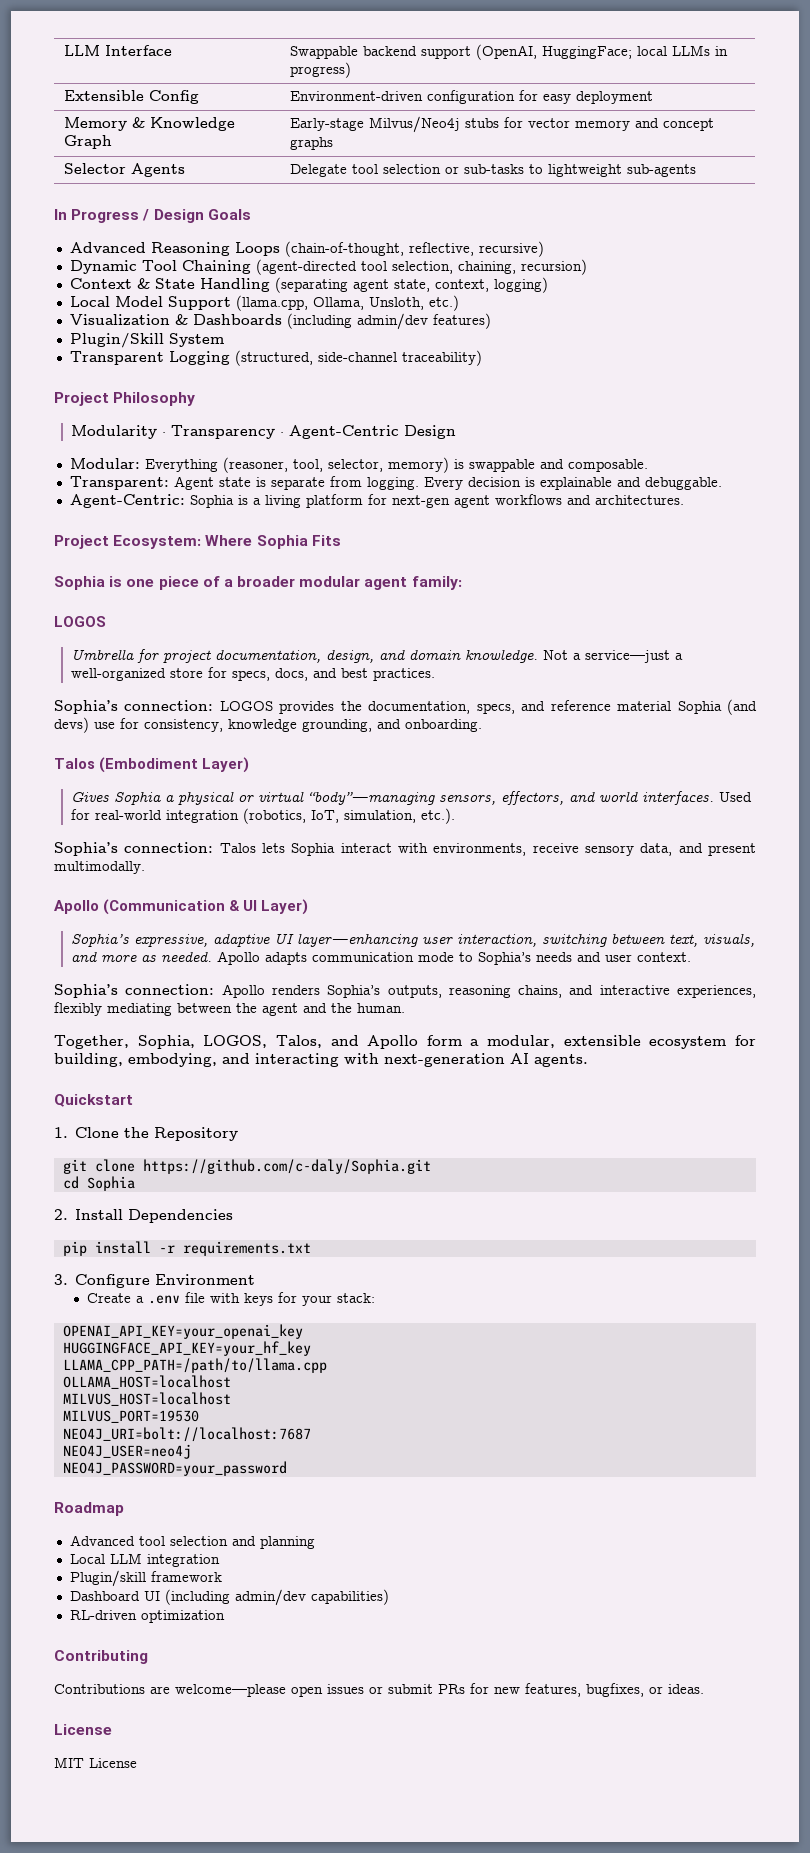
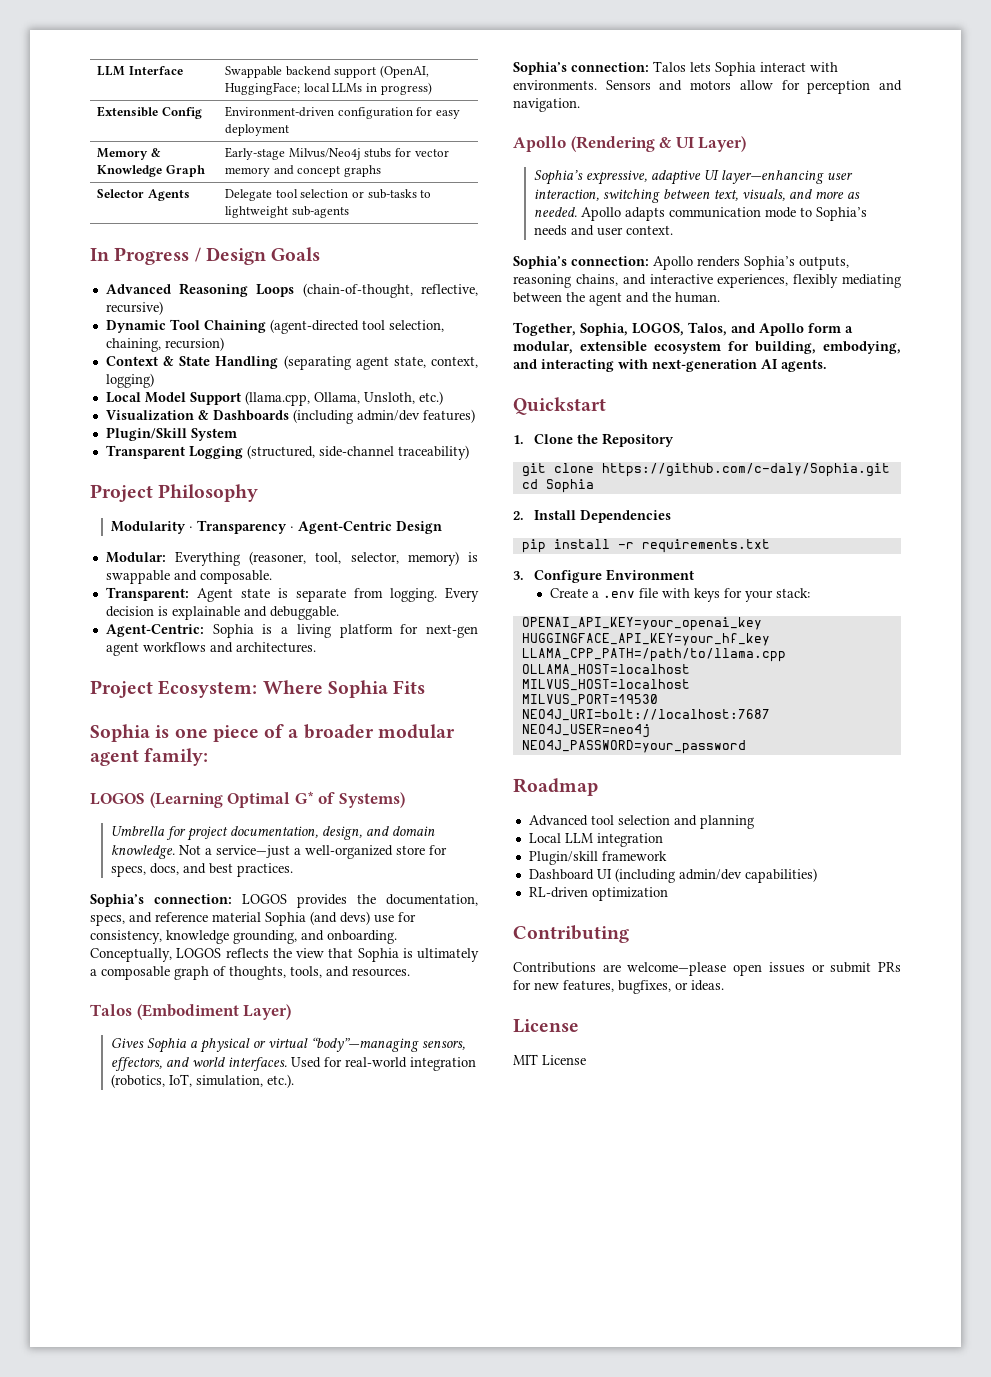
(106, 621) none -> [149,791,405,808] (Learning Optimal G* of Systems)
(482, 725) none -> [90,948,479,962] [90,966,410,980] Conceptually, LOGOS reflects the view that Sophia is ultimately a composable graph of thoughts, tools, and resources.
[433,843,757,856] [54,861,145,874] [54,899,226,915] environments, receive sensory data, and present multimodally. // Apollo (Communication -> [513,80,902,94] [513,98,580,112] [513,136,655,152] environments. Sensors and motors allow for perception and navigation. // Apollo (Rendering

